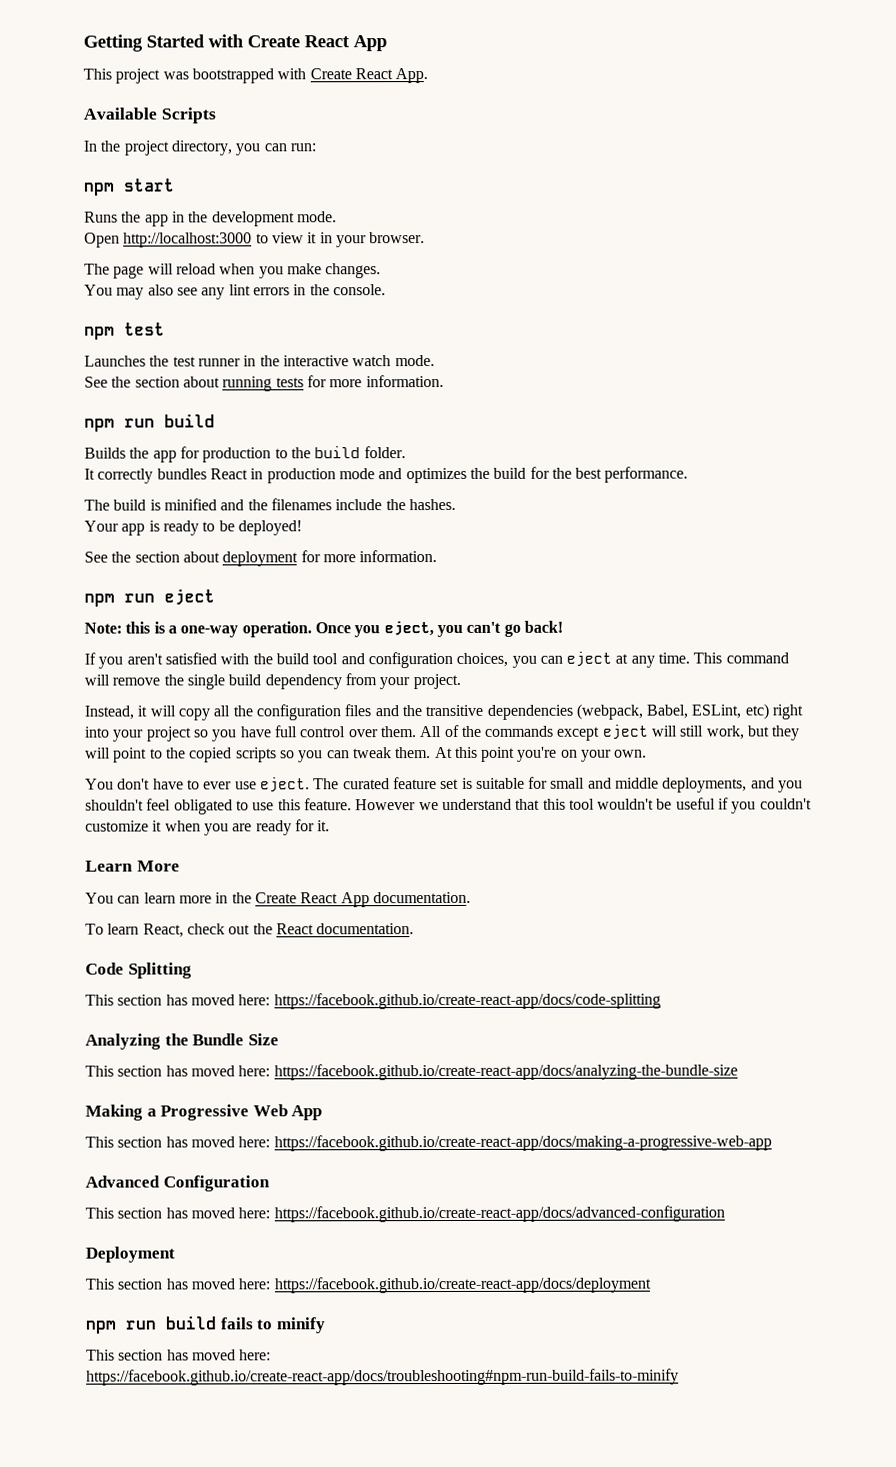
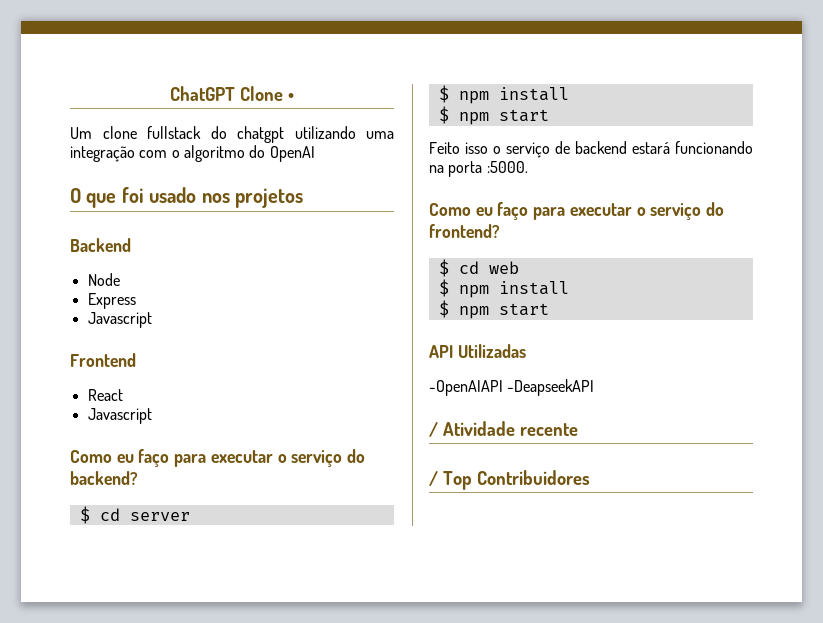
[83,34,387,52] [83,68,429,84] [83,107,216,124] [83,140,316,156] [84,178,175,196] [84,211,337,227] [84,232,426,248] [84,263,382,279] [84,284,386,300] [84,322,165,340] [84,355,435,367] [84,375,444,392] [84,414,215,432] [84,446,406,463] [84,466,689,484] [84,498,456,511] [84,520,302,536] [84,550,438,567] [84,589,215,607] [84,620,563,638] [84,651,789,669] [84,673,461,690] [84,703,804,721] [84,724,801,742] [85,746,648,763] [85,776,804,793] [85,797,812,815] [85,819,331,836] [85,860,180,872] [85,891,471,908] [85,923,415,938] [85,962,192,979] [85,992,661,1010] [85,1033,279,1050] [85,1063,738,1081] [85,1104,323,1121] [85,1134,772,1152] [85,1175,270,1192] [85,1205,725,1223] [85,1246,175,1263] [85,1276,651,1294] [86,1316,326,1334] [86,1349,272,1361] [86,1368,679,1386] Getting Started with Create React App // This project was bootstrapped with Create React App. // Available Scripts // In the project directory, you can run: // npm start // Runs the app in the development mode. // Open http://localhost:3000 to view it in your browser. // The page will reload when you make changes. // You may also see any lint errors in the console. // npm test // Launches the test runner in the interactive watch mode. // See the section about running tests for more information. // npm run build // Builds the app for production to the build folder. // It correctly bundles React in production mode and optimizes the build for the best performance. // The build is minified and the filenames include the hashes. // Your app is ready to be deployed! // See the section about deployment for more information. // npm run eject // Note: this is a one-way operation. Once you eject, you can't go back! // If you aren't satisfied with the build tool and configuration choices, you can eject at any time. This command will remove the single build dependency from your project. // Instead, it will copy all the configuration files and the transitive dependencies (webpack, Babel, ESLint, etc) right into your project so you have full control over them. All of the commands except eject will still work, but they will point to the copied scripts so you can tweak them. At this point you're on your own. // You don't have to ever use eject. The curated feature set is suitable for small and middle deployments, and you shouldn't feel obligated to use this feature. However we understand that this tool wouldn't be useful if you couldn't customize it when you are ready for it. // Learn More // You can learn more in the Create React App documentation. // To learn React, check out the React documentation. // Code Splitting // This section has moved here: https://facebook.github.io/create-react-app/docs/code-splitting // Analyzing the Bundle Size // This section has moved here: https://facebook.github.io/create-react-app/docs/analyzing-the-bundle-size // Making a Progressive Web App // This section has moved here: https://facebook.github.io/create-react-app/docs/making-a-progressive-web-app // Advanced Configuration // This section has moved here: https://facebook.github.io/create-react-app/docs/advanced-configuration // Deployment // This section has moved here: https://facebook.github.io/create-react-app/docs/deployment // npm run build fails to minify // This section has moved here: https://facebook.github.io/create-react-app/docs/troubleshooting#npm-run-build-fails-to-minify -> [170,86,294,101] [70,126,394,143] [70,145,315,162] [70,187,303,208] [70,238,131,252] [87,273,120,286] [87,293,136,309] [87,312,152,328] [70,353,136,367] [87,389,123,401] [87,408,152,424] [70,449,366,467] [70,471,138,485] [79,506,190,524] [438,85,569,104] [438,106,549,125] [429,141,753,158] [429,161,528,177] [429,202,725,220] [429,224,500,238] [438,259,519,277] [438,279,569,298] [438,300,549,319] [429,344,526,358] [429,379,595,396] [429,421,578,437] [429,470,590,490] ChatGPT Clone • // Um clone fullstack do chatgpt utilizando uma integração com o algoritmo do OpenAI // O que foi usado nos projetos // Backend // Node // Express // Javascript // Frontend // React // Javascript // Como eu faço para executar o serviço do backend? // $ cd server // $ npm install // $ npm start // Feito isso o serviço de backend estará funcionando na porta :5000. // Como eu faço para executar o serviço do frontend? // $ cd web // $ npm install // $ npm start // API Utilizadas // -OpenAIAPI -DeapseekAPI // / Atividade recente // / Top Contribuidores

